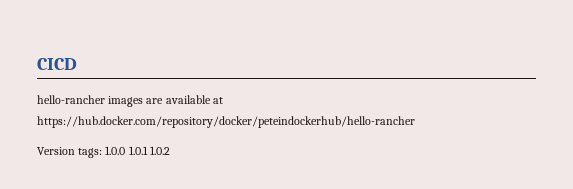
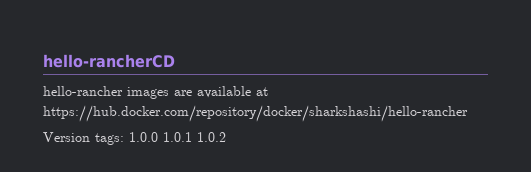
[37,58,77,70] CICD -> [43,54,175,68] hello-rancherCD
[37,116,415,128] https://hub.docker.com/repository/docker/peteindockerhub/hello-rancher -> [43,105,468,122] https://hub.docker.com/repository/docker/sharkshashi/hello-rancher

